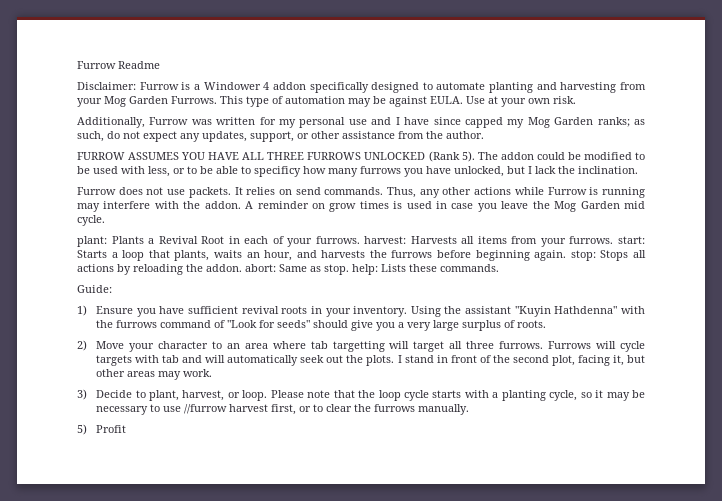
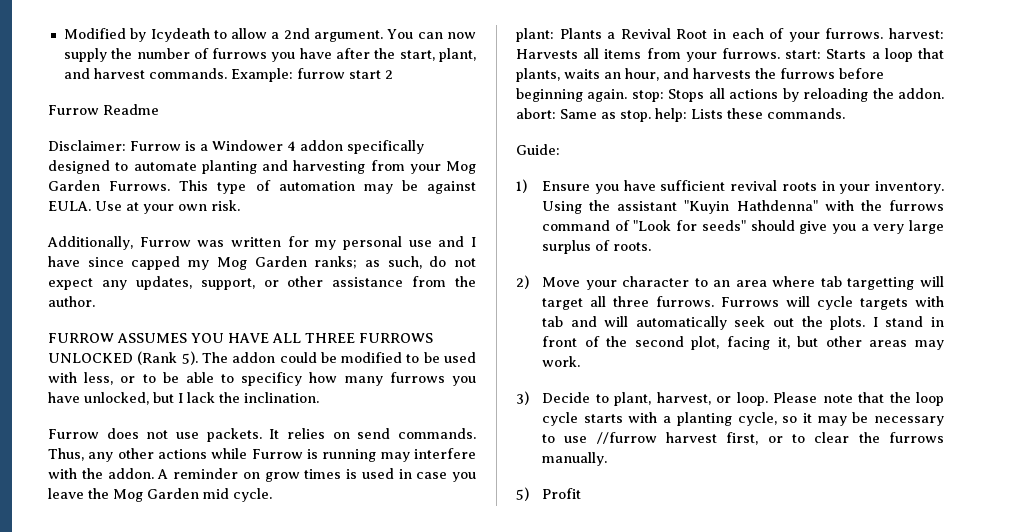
(77, 65) none -> [63,28,476,42] [63,48,477,62] [63,68,393,82] Modified by Icydeath to allow a 2nd argument. You can now supply the number of furrows you have after the start, plant, and harvest commands. Example: furrow start 2 //

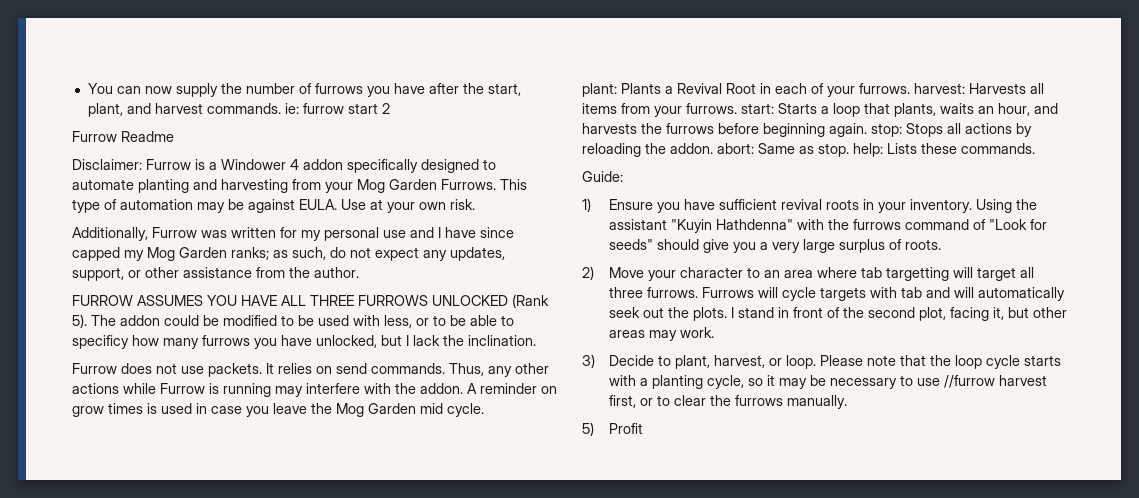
[63,28,384,42] Modified by Icydeath to allow a 2nd argument. -> (87, 88) none
[230,68,293,82] Example: -> [284,103,299,114] ie:

